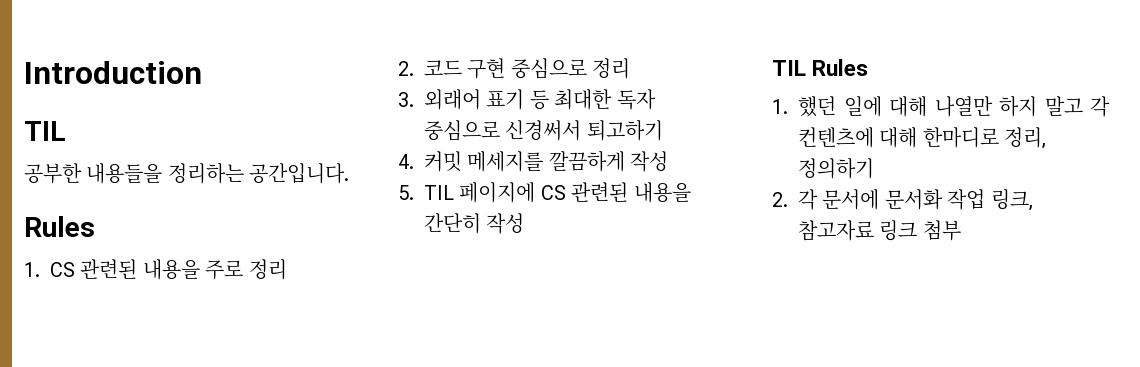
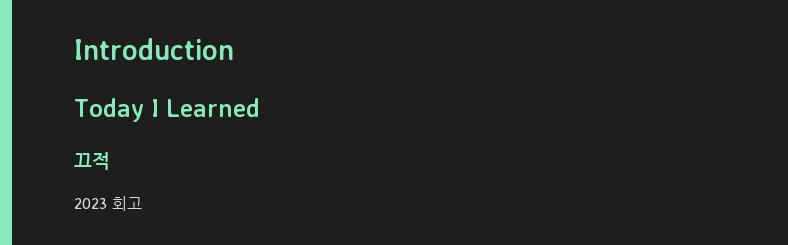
[24,121,66,141] [24,163,350,184] [24,216,95,237] [24,259,287,280] [398,58,631,79] [398,89,656,110] [424,120,663,141] [398,151,669,172] [398,182,691,203] [424,213,525,234] [772,59,869,76] [772,96,1110,117] [798,127,1047,149] [798,158,874,179] [772,189,1033,211] [798,220,961,241] TIL // 공부한 내용들을 정리하는 공간입니다. // Rules // 1. CS 관련된 내용을 주로 정리 // 2. 코드 구현 중심으로 정리 // 3. 외래어 표기 등 최대한 독자 중심으로 신경써서 퇴고하기 // 4. 커밋 메세지를 깔끔하게 작성 // 5. TIL 페이지에 CS 관련된 내용을 간단히 작성 // TIL Rules // 1. 했던 일에 대해 나열만 하지 말고 각 컨텐츠에 대해 한마디로 정리, 정의하기 // 2. 각 문서에 문서화 작업 링크, 참고자료 링크 첨부 -> [74,98,260,122] [74,152,110,170] [74,196,142,211] Today I Learned // 끄적 // 2023 회고

